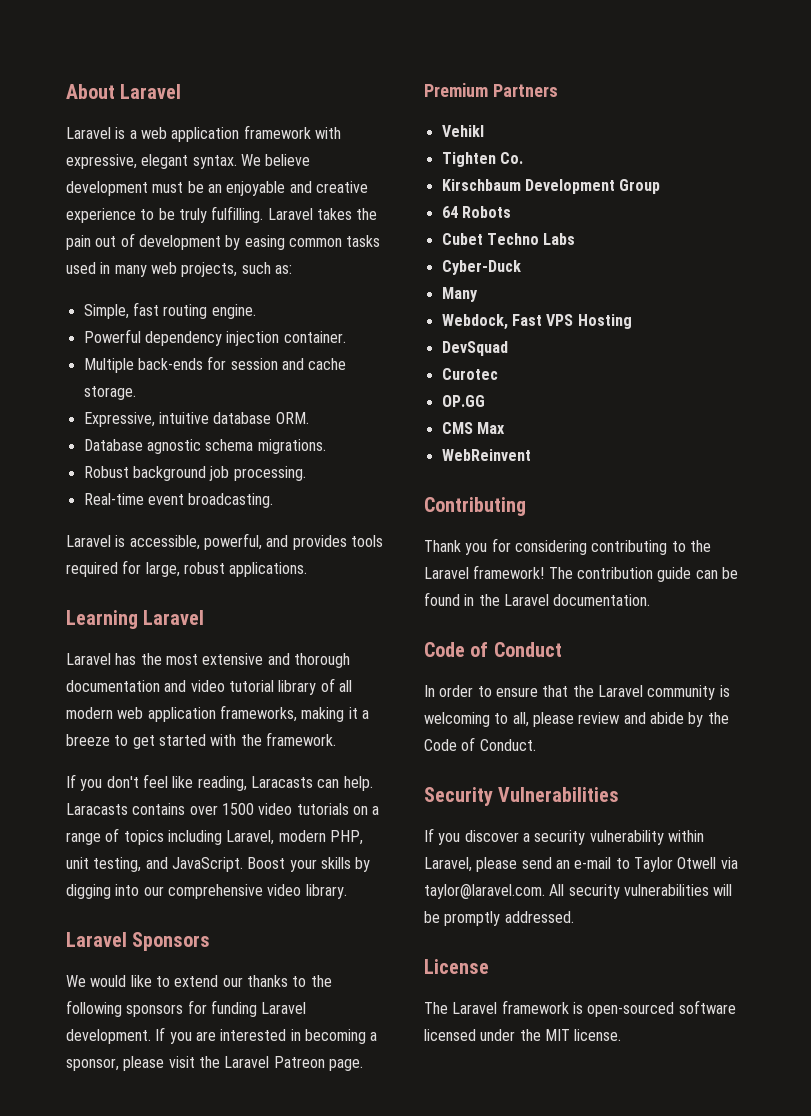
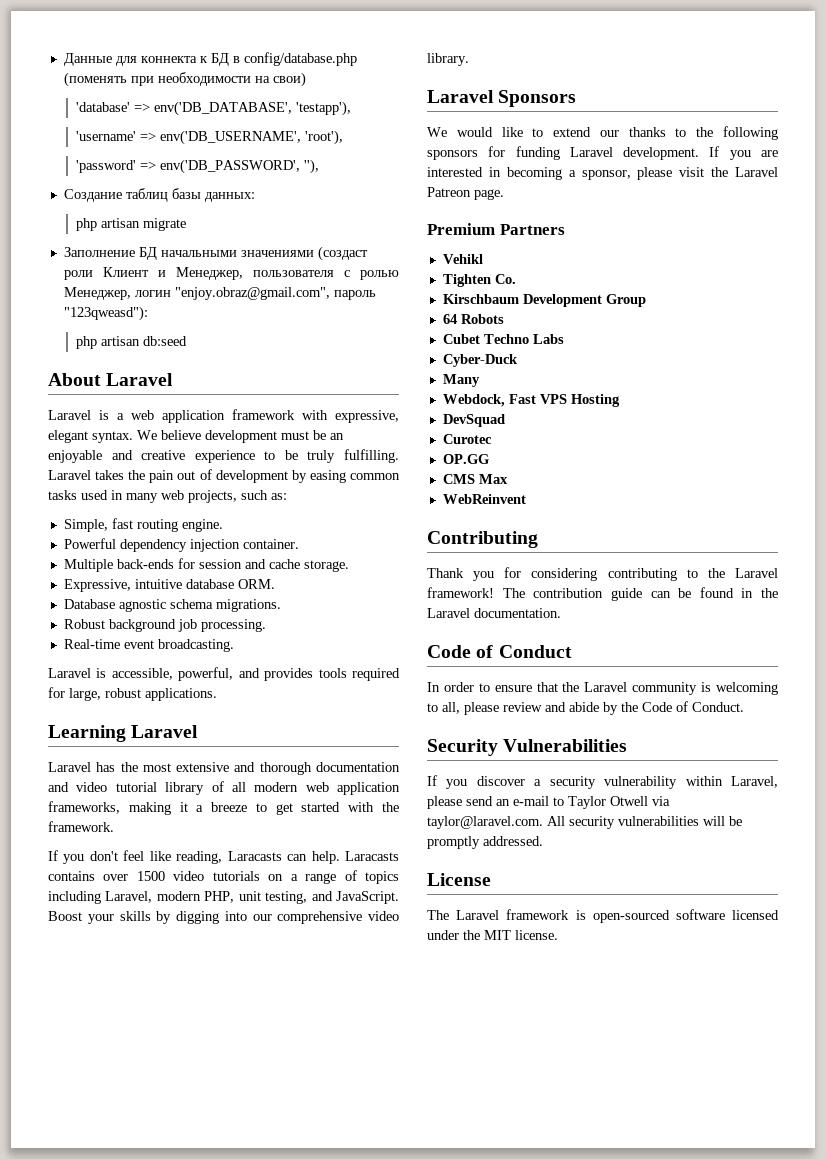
(66, 91) none -> [63,52,357,66] [63,72,306,87] [76,101,352,116] [76,130,344,145] [76,159,320,174] [63,188,255,202] [76,218,187,231] [63,246,368,261] [63,267,399,280] [63,287,376,300] [63,306,148,321] [76,336,188,349] Данные для коннекта к БД в config/database.php (поменять при необходимости на свои) // 'database' => env('DB_DATABASE', 'testapp'), // 'username' => env('DB_USERNAME', 'root'), // 'password' => env('DB_PASSWORD', ''), // Создание таблиц базы данных: // php artisan migrate // Заполнение БД начальными значениями (создаст роли Клиент и Менеджер, пользователя с ролью Менеджер, логин "enjoy.obraz@gmail.com", пароль "123qweasd"): // php artisan db:seed //

